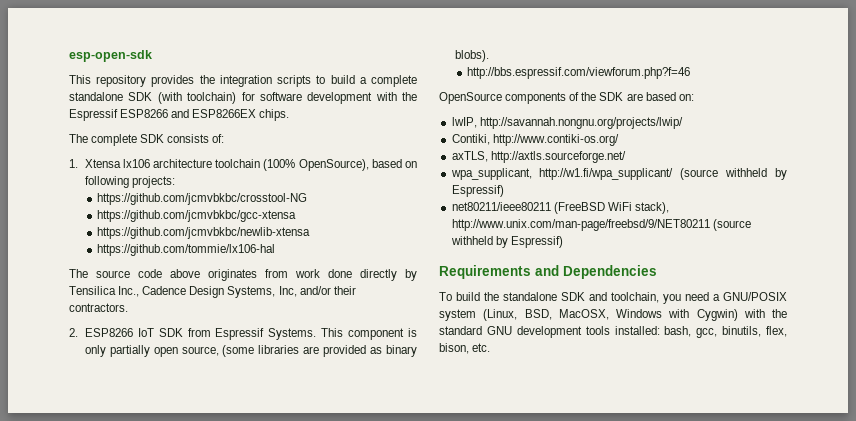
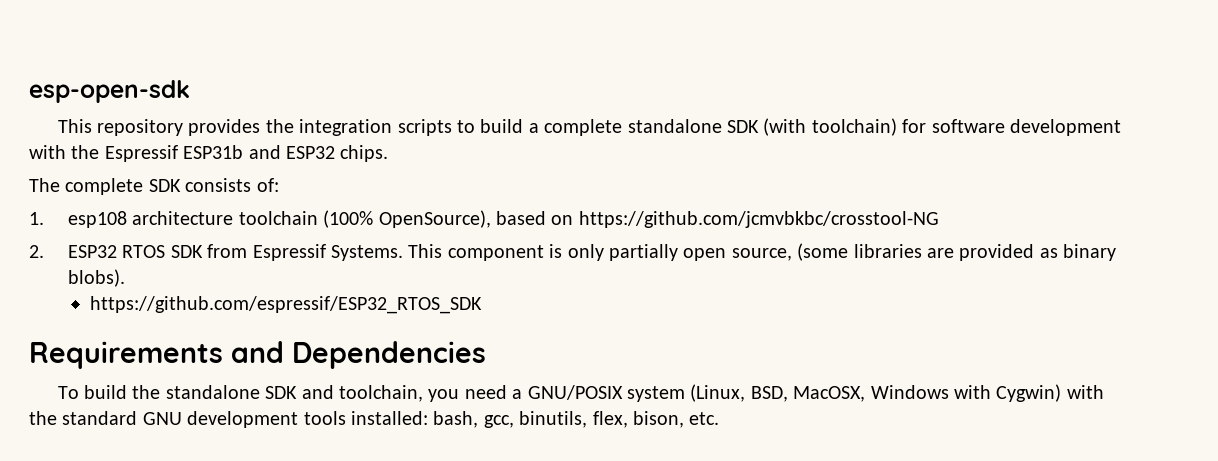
[120,109,257,118] ESP8266 and ESP8266EX -> [183,145,335,159] ESP31b and ESP32
[84,159,150,168] Xtensa lx106 -> [68,211,128,228] esp108
[84,176,175,188] following projects: // -> (574, 220) none
[97,210,297,222] [97,227,311,239] [97,244,276,256] [69,269,417,281] [69,286,356,298] [69,303,128,312] // https://github.com/jcmvbkbc/gcc-xtensa // https://github.com/jcmvbkbc/newlib-xtensa // https://github.com/tommie/lx106-hal // The source code above originates from work done directly by Tensilica Inc., Cadence Design Systems, Inc, and/or their contractors. -> (939, 219) none
[84,328,154,337] ESP8266 IoT -> [68,245,166,258] ESP32 RTOS
[467,67,691,79] [439,92,694,104] [451,117,683,129] [451,134,619,146] [451,151,626,163] [450,168,787,180] [451,185,504,197] [451,202,669,214] [451,219,751,231] [450,236,563,248] http://bbs.espressif.com/viewforum.php?f=46 // OpenSource components of the SDK are based on: // lwIP, http://savannah.nongnu.org/projects/lwip/ // Contiki, http://www.contiki-os.org/ // axTLS, http://axtls.sourceforge.net/ // wpa_supplicant, http://w1.fi/wpa_supplicant/ (source withheld by Espressif) // net80211/ieee80211 (FreeBSD WiFi stack), http://www.unix.com/man-page/freebsd/9/NET80211 (source withheld by Espressif) -> [90,296,483,314] https://github.com/espressif/ESP32_RTOS_SDK

